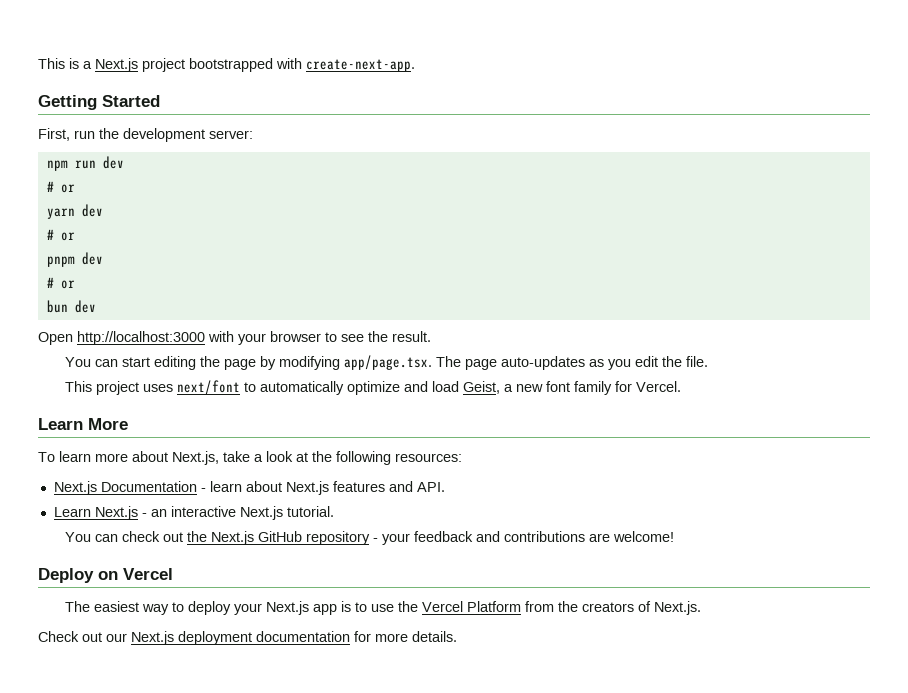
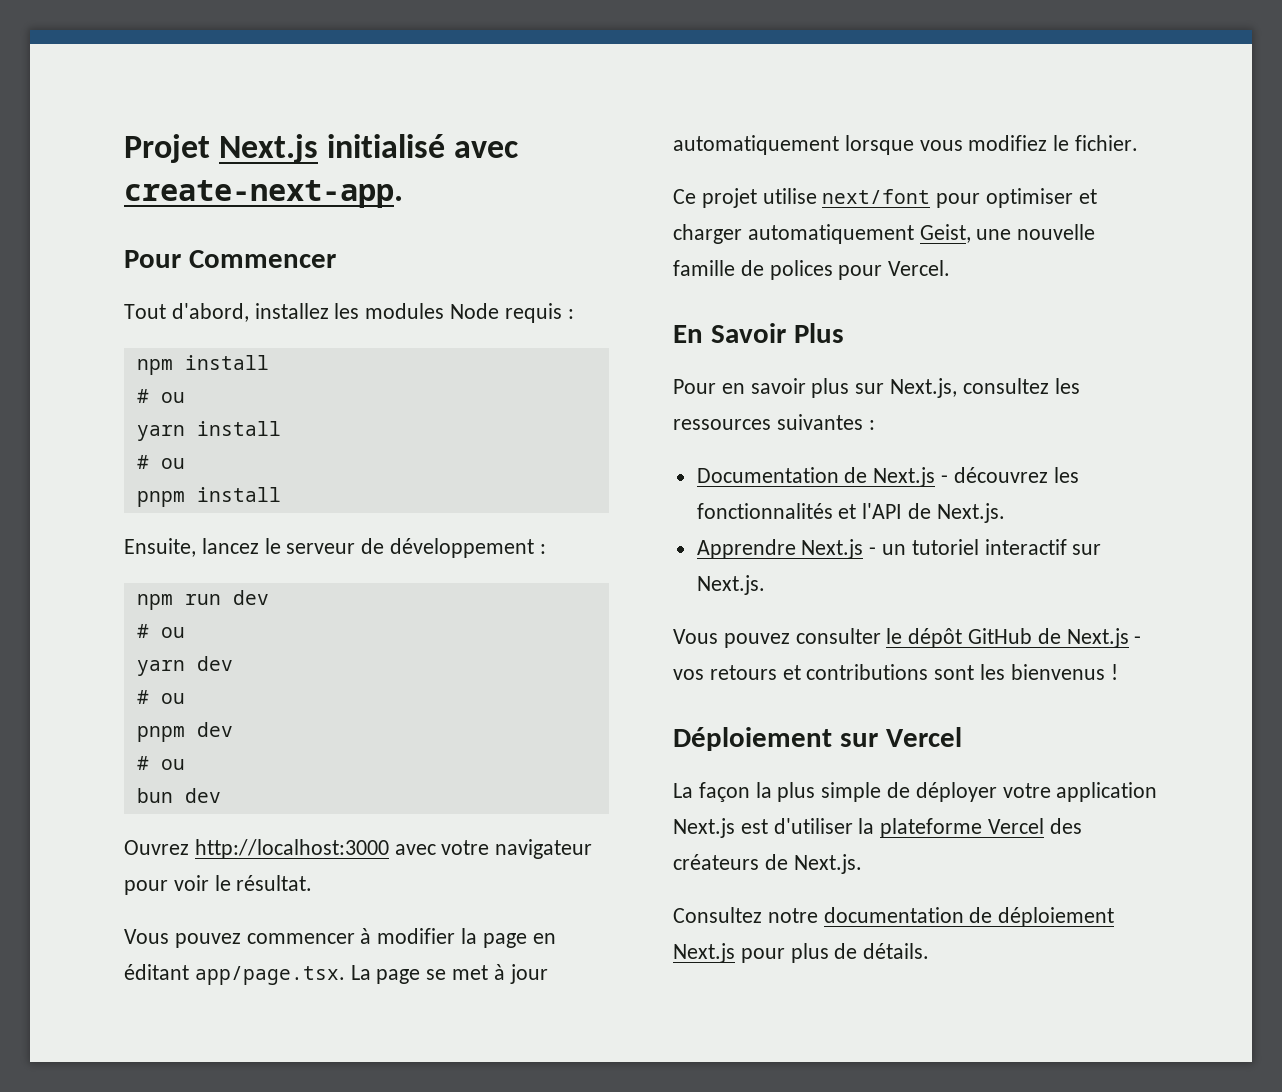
[38,58,415,72] [38,95,160,110] [38,128,253,142] This is a Next.js project bootstrapped with create-next-app. // Getting Started // First, run the development server: -> [124,134,519,163] [124,180,403,208] [124,250,336,268] [124,303,574,323] [136,355,269,375] [136,389,185,403] [136,421,281,441] [136,455,185,469] [136,487,281,507] [124,538,546,558] Projet Next.js initialisé avec create-next-app. // Pour Commencer // Tout d'abord, installez les modules Node requis : // npm install // # ou // yarn install // # ou // pnpm install // Ensuite, lancez le serveur de développement :
[60,184,75,193] or -> [160,627,185,638] ou
[60,232,75,241] or -> [160,693,185,704] ou
[60,280,75,289] or -> [160,759,185,770] ou
[38,331,431,345] [64,355,708,370] [64,380,681,395] [38,418,128,430] [38,451,462,465] [53,481,445,495] [53,506,334,520] [64,531,674,545] [38,568,173,583] [64,601,701,615] [38,631,457,645] Open http://localhost:3000 with your browser to see the result. // You can start editing the page by modifying app/page.tsx. The page auto-updates as you edit the file. // This project uses next/font to automatically optimize and load Geist, a new font family for Vercel. // Learn More // To learn more about Next.js, take a look at the following resources: // Next.js Documentation - learn about Next.js features and API. // Learn Next.js - an interactive Next.js tutorial. // You can check out the Next.js GitHub repository - your feedback and contributions are welcome! // Deploy on Vercel // The easiest way to deploy your Next.js app is to use the Vercel Platform from the creators of Next.js. // Check out our Next.js deployment documentation for more details. -> [124,839,593,859] [124,875,313,895] [124,928,556,948] [124,964,548,985] [673,135,1139,155] [673,188,1097,208] [673,224,1096,244] [673,260,951,280] [673,323,844,343] [673,378,1080,398] [673,414,875,430] [696,467,1079,487] [696,503,1005,523] [696,539,1102,559] [696,575,765,595] [673,628,1142,648] [673,664,1118,680] [673,727,962,751] [673,782,1158,802] [673,818,1082,838] [673,854,862,874] [673,907,1115,927] [673,943,930,963] Ouvrez http://localhost:3000 avec votre navigateur pour voir le résultat. // Vous pouvez commencer à modifier la page en éditant app/page.tsx. La page se met à jour automatiquement lorsque vous modifiez le fichier. // Ce projet utilise next/font pour optimiser et charger automatiquement Geist, une nouvelle famille de polices pour Vercel. // En Savoir Plus // Pour en savoir plus sur Next.js, consultez les ressources suivantes : // Documentation de Next.js - découvrez les fonctionnalités et l'API de Next.js. // Apprendre Next.js - un tutoriel interactif sur Next.js. // Vous pouvez consulter le dépôt GitHub de Next.js - vos retours et contributions sont les bienvenus ! // Déploiement sur Vercel // La façon la plus simple de déployer votre application Next.js est d'utiliser la plateforme Vercel des créateurs de Next.js. // Consultez notre documentation de déploiement Next.js pour plus de détails.

